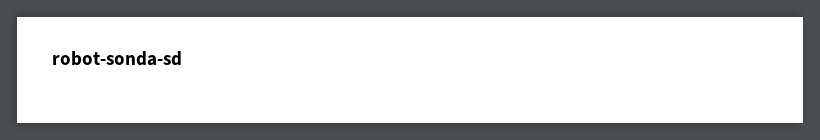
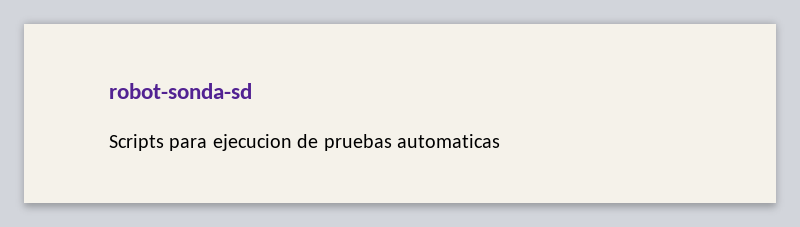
(182, 58) none -> [109,134,500,151] // Scripts para ejecucion de pruebas automaticas

